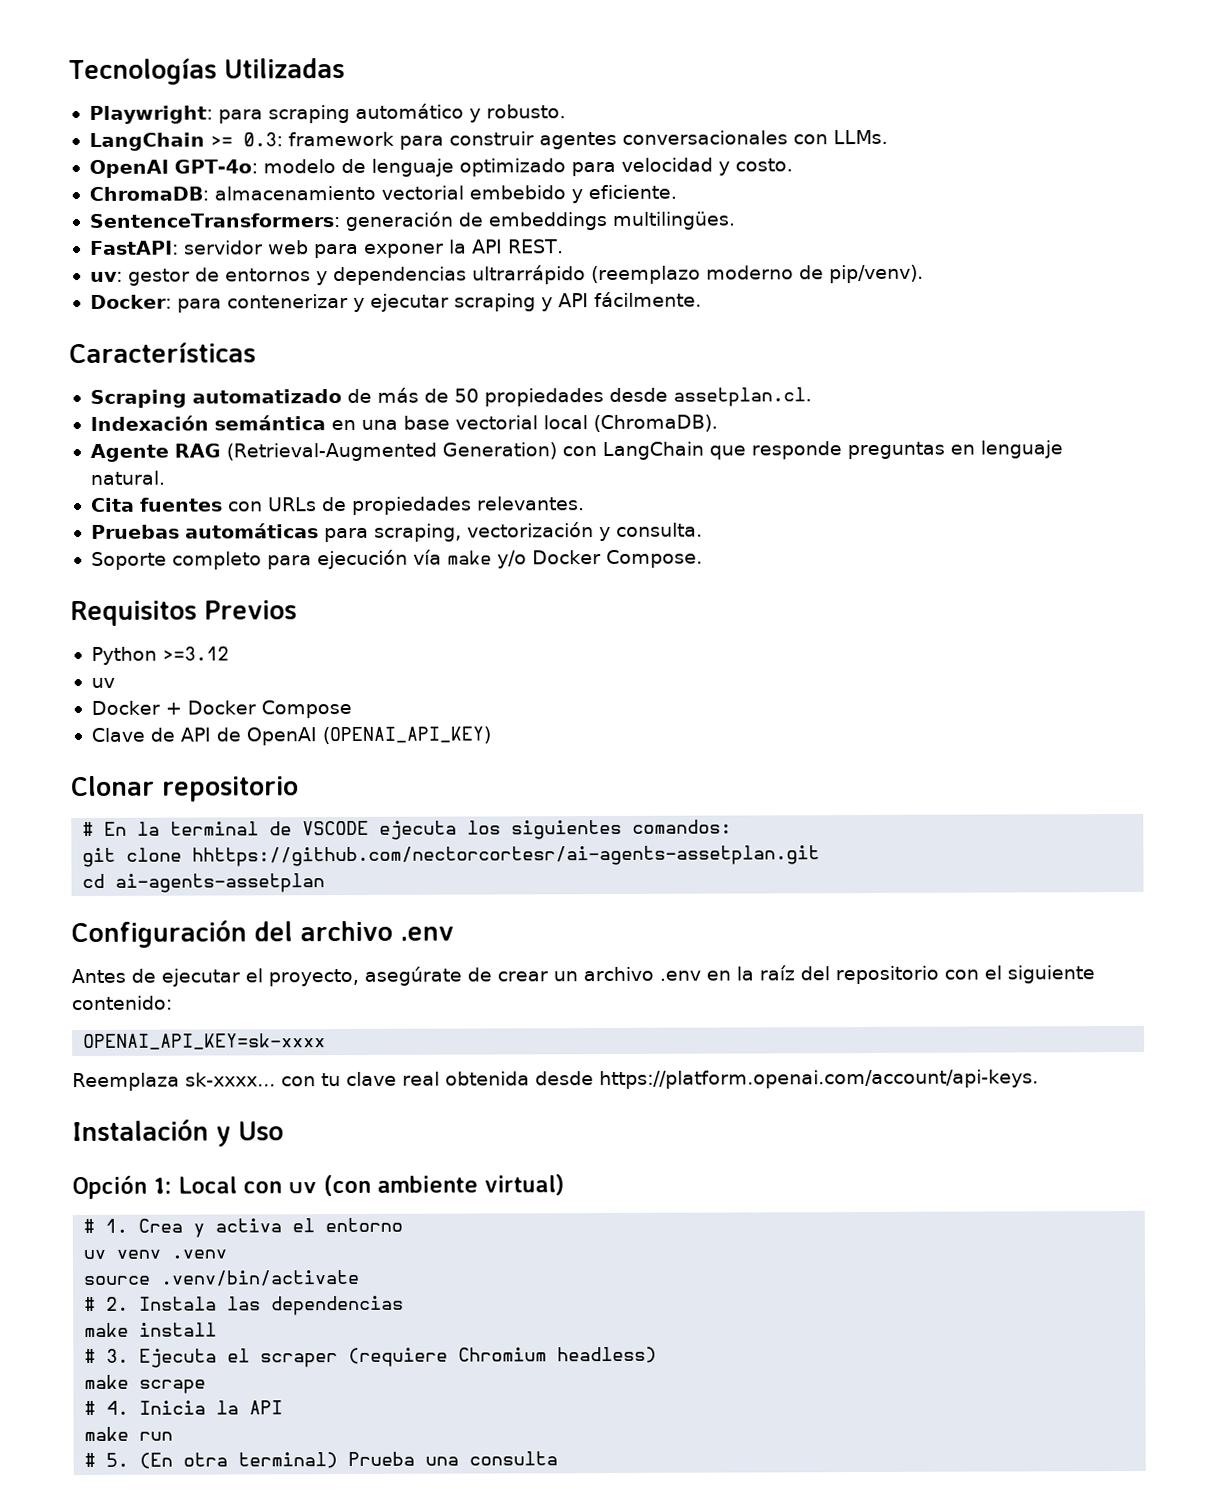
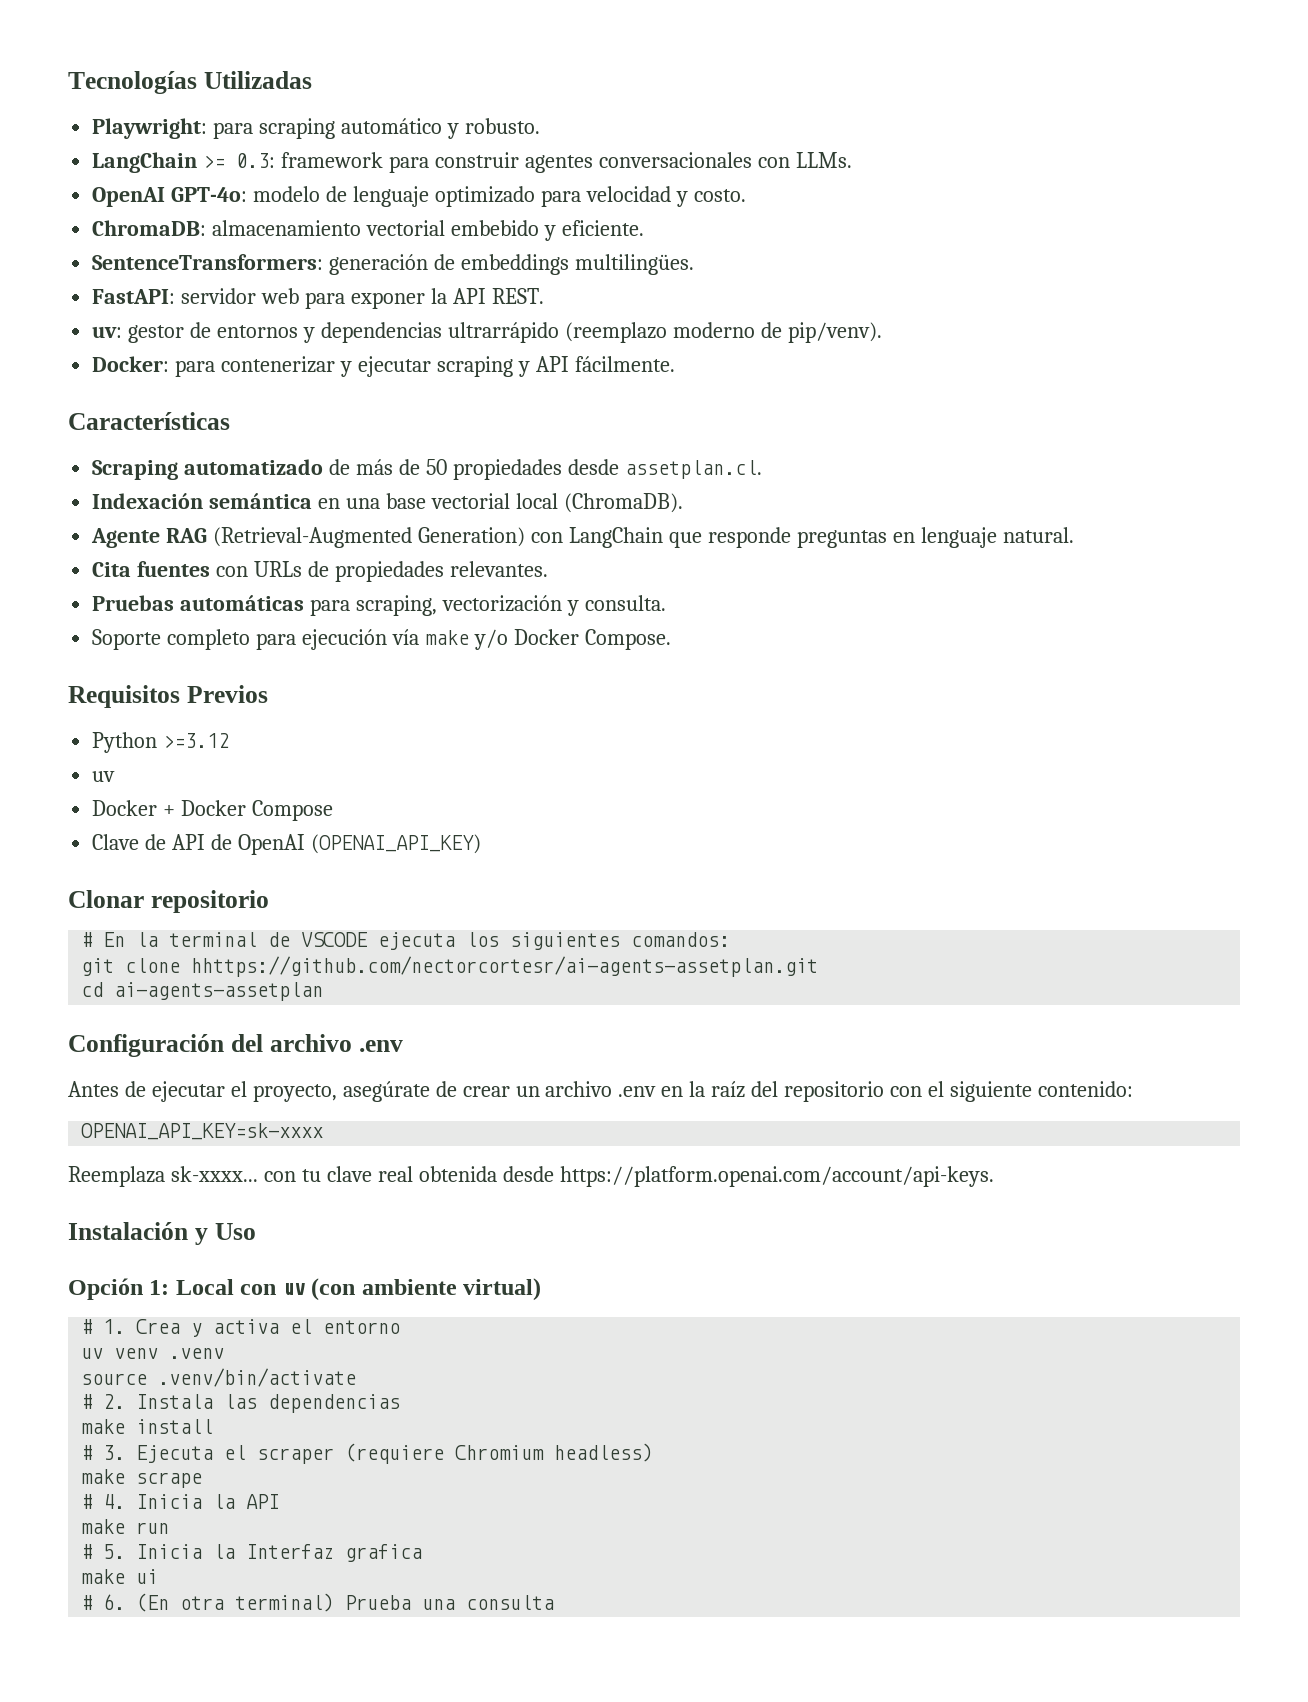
(130, 1459) none -> [136,1544,423,1562] [81,1569,159,1584] [81,1594,126,1610] Inicia la Interfaz grafica // make ui // # 6.

